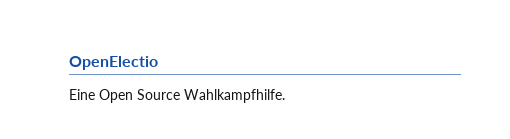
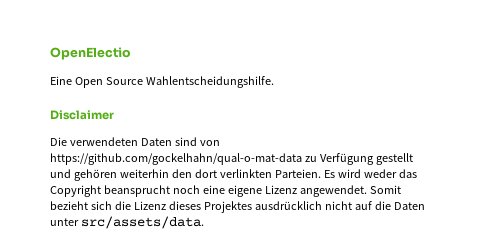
[184,89,285,103] Wahlkampfhilfe. -> [145,76,274,88] [50,110,114,120] [50,137,220,146] [50,153,413,165] [50,169,417,181] [50,185,401,197] [50,201,425,213] [50,216,204,229] Wahlentscheidungshilfe. // Disclaimer // Die verwendeten Daten sind von https://github.com/gockelhahn/qual-o-mat-data zu Verfügung gestellt und gehören weiterhin den dort verlinkten Parteien. Es wird weder das Copyright beansprucht noch eine eigene Lizenz angewendet. Somit bezieht sich die Lizenz dieses Projektes ausdrücklich nicht auf die Daten unter src/assets/data.

